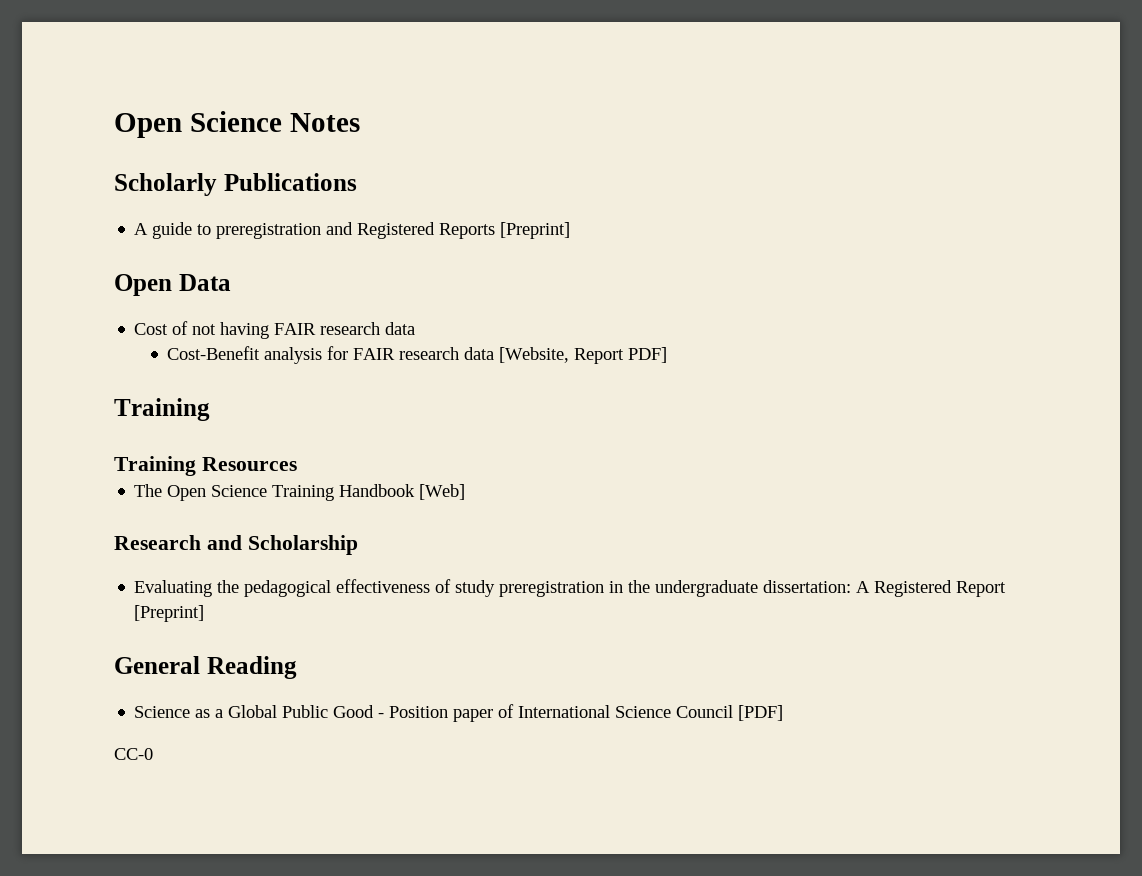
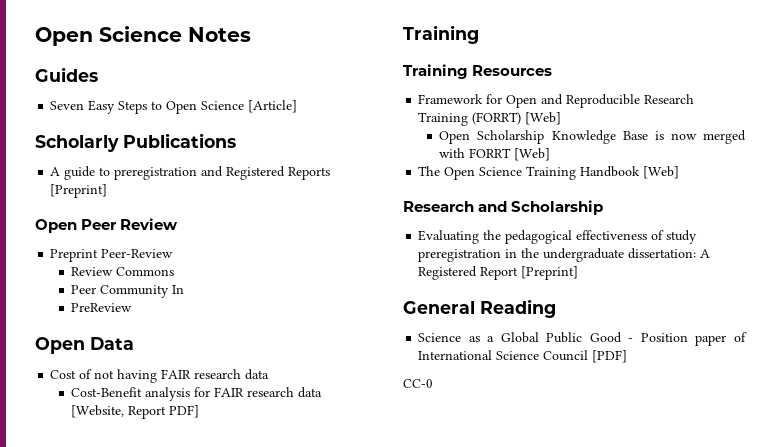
(360, 122) none -> [35,67,98,82] [50,100,298,114] // Guides // Seven Easy Steps to Open Science [Article]
(571, 230) none -> [35,218,179,233] [50,249,174,262] [71,267,175,276] [71,285,185,298] [71,303,133,312] // Open Peer Review // Preprint Peer-Review // Review Commons // Peer Community In // PreReview
(297, 464) none -> [418,94,695,108] [418,112,562,126] [439,130,746,144] [439,148,551,161] // Framework for Open and Reproducible Research Training (FORRT) [Web] // Open Scholarship Knowledge Base is now merged with FORRT [Web]

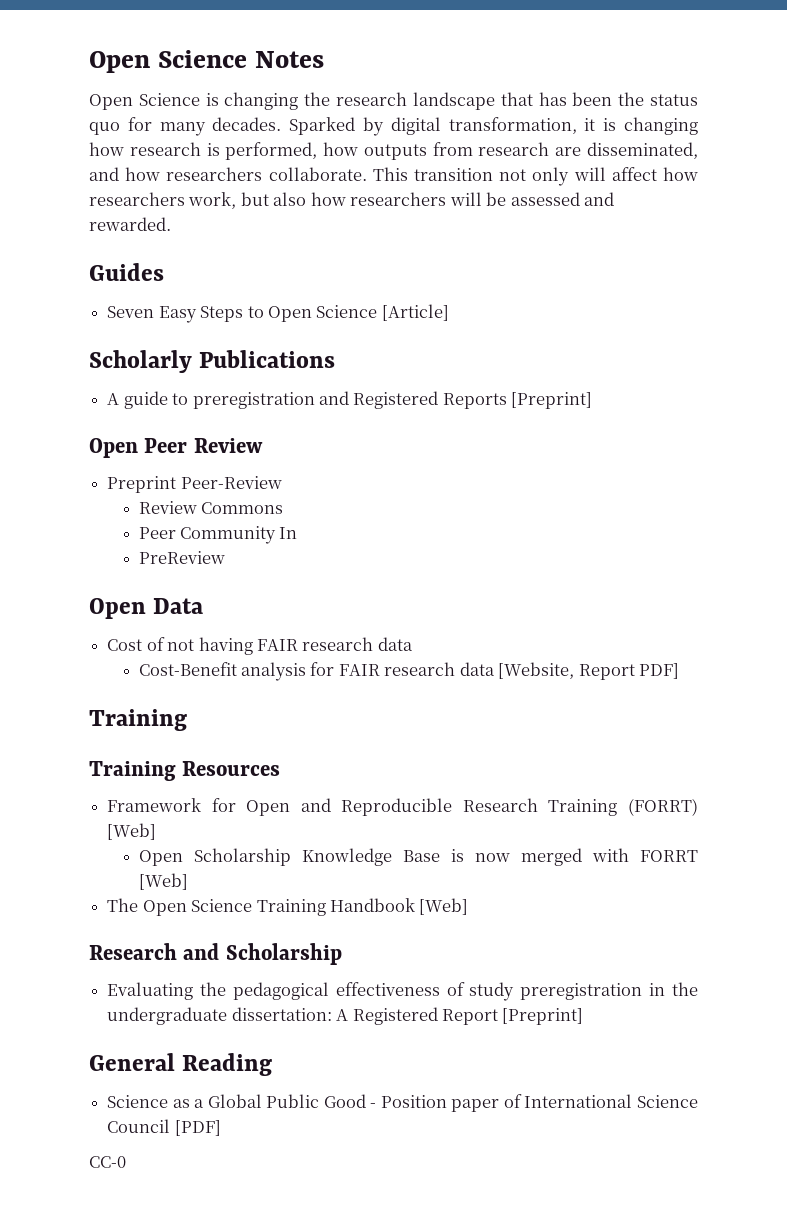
(251, 34) none -> [89,92,698,110] [89,117,698,136] [89,142,698,160] [89,167,698,186] [89,192,615,209] [89,217,171,231] // Open Science is changing the research landscape that has been the status quo for many decades. Sparked by digital transformation, it is changing how research is performed, how outputs from research are disseminated, and how researchers collaborate. This transition not only will affect how researchers work, but also how researchers will be assessed and rewarded.

